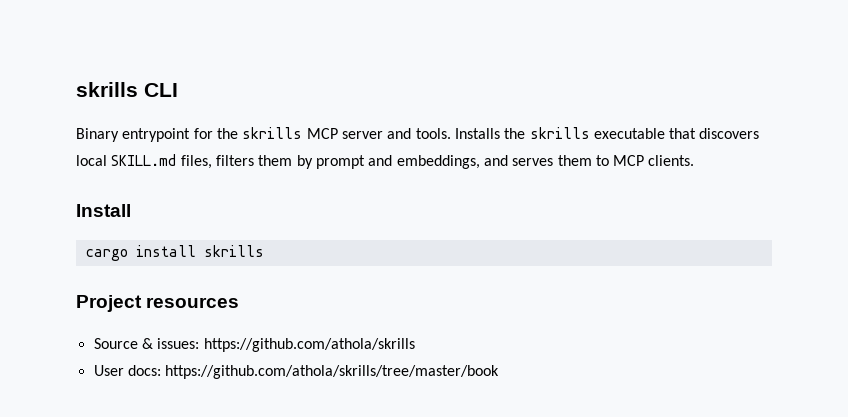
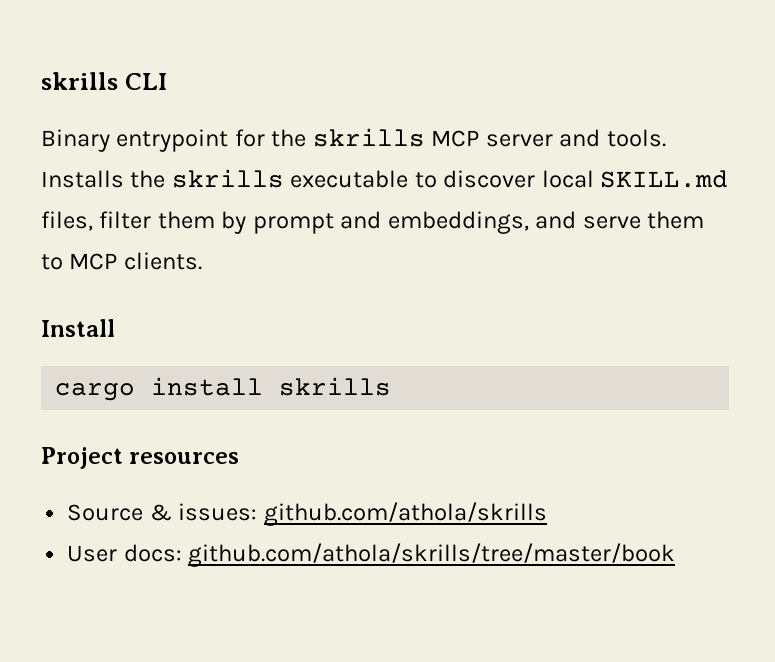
[669,128,760,139] that discovers -> [414,170,536,188] to discover
[215,155,254,166] filters -> [99,211,152,229] filter
[512,158,554,166] serves -> [582,216,641,229] serve
[203,338,415,352] https://github.com/athola/skrills -> [263,502,547,526] github.com/athola/skrills
[165,365,500,379] https://github.com/athola/skrills/tree/master/book -> [188,543,676,567] github.com/athola/skrills/tree/master/book

